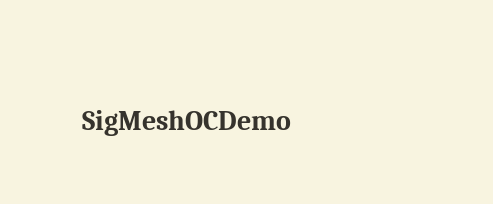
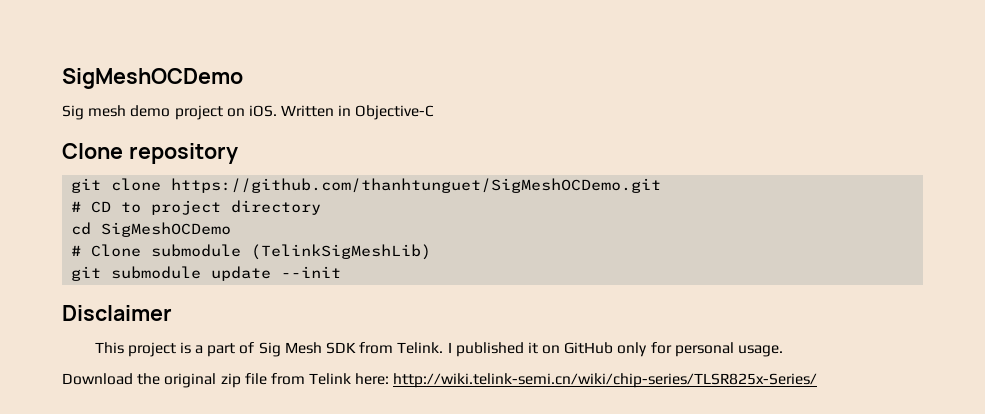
[82,110,291,136] SigMeshOCDemo -> [62,68,243,89] [62,105,435,120] [62,143,238,164] [71,178,662,193] [71,200,322,215] [71,222,232,237] [71,244,432,260] [71,266,342,281] [62,305,172,321] [94,342,784,357] [62,373,818,388] SigMeshOCDemo // Sig mesh demo project on iOS. Written in Objective-C // Clone repository // git clone https://github.com/thanhtunguet/SigMeshOCDemo.git // # CD to project directory // cd SigMeshOCDemo // # Clone submodule (TelinkSigMeshLib) // git submodule update --init // Disclaimer // This project is a part of Sig Mesh SDK from Telink. I published it on GitHub only for personal usage. // Download the original zip file from Telink here: http://wiki.telink-semi.cn/wiki/chip-series/TLSR825x-Series/

